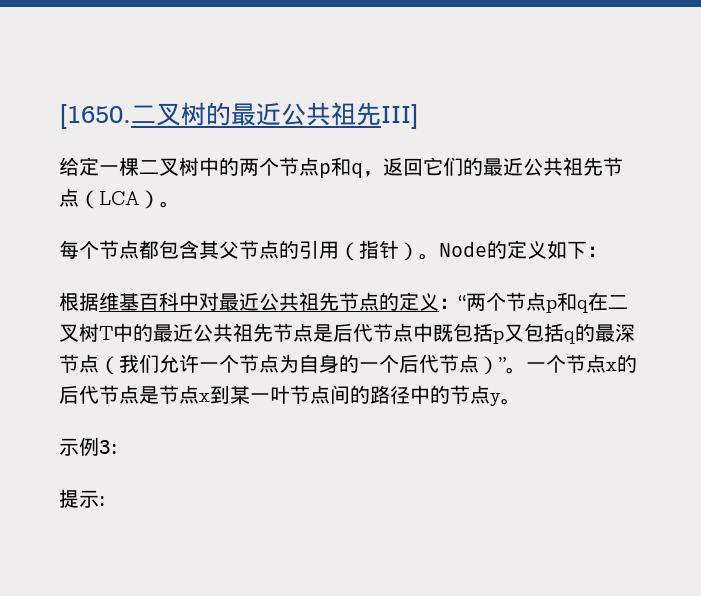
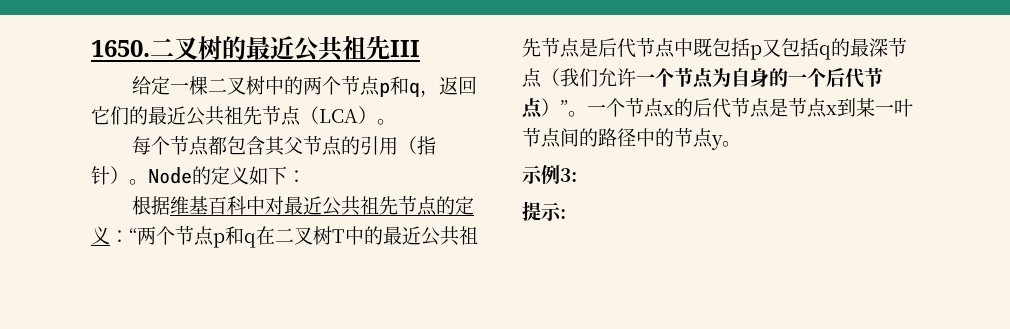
[59,104,131,129] [1650. -> [91,40,150,57] 1650.
[381,104,419,129] III] -> [390,40,420,57] III

